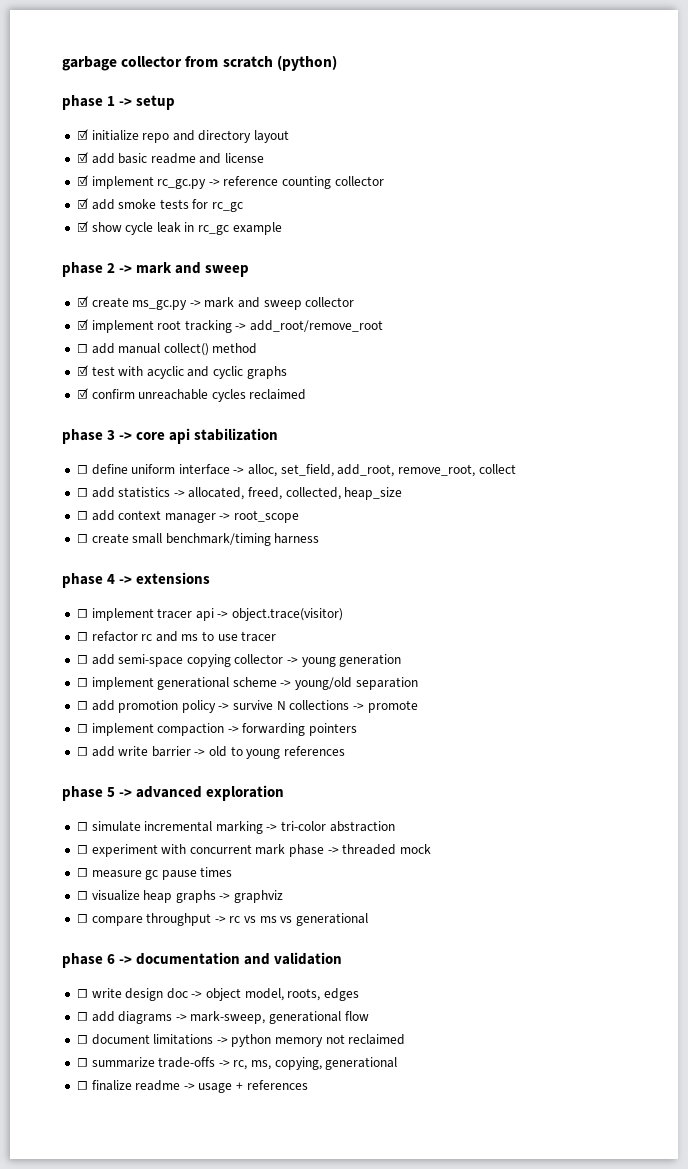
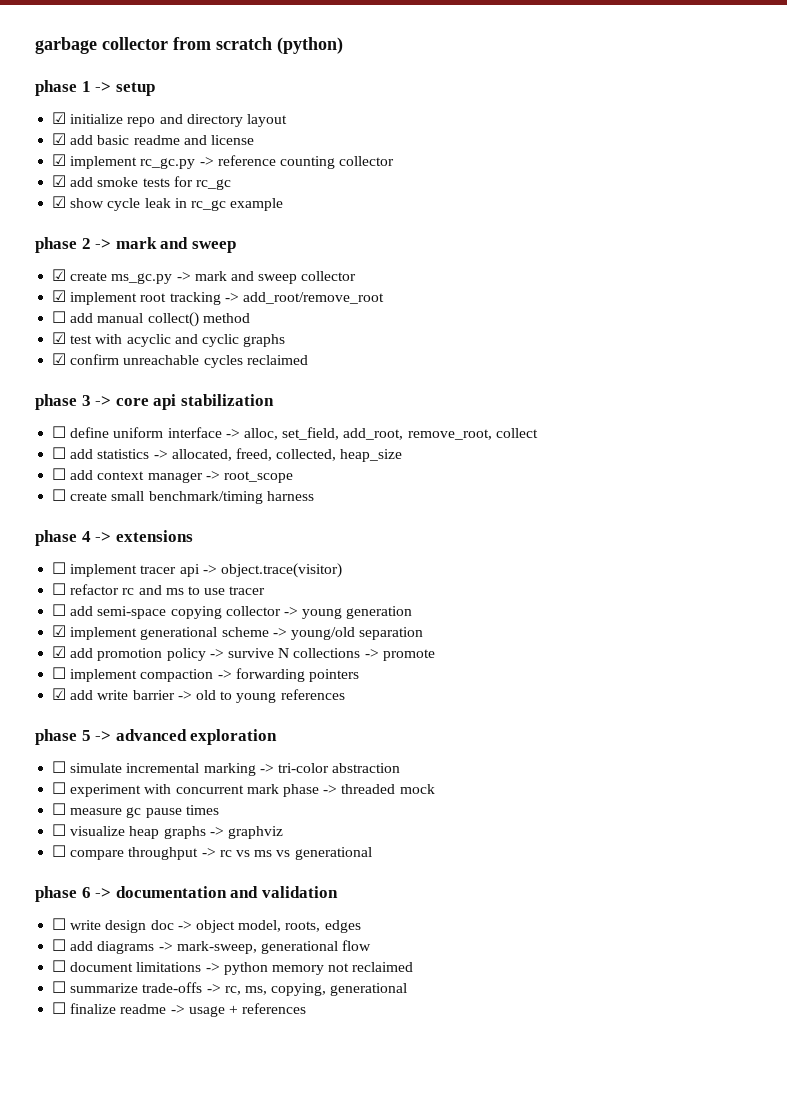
[76,678,88,687] ☐ -> [52,625,67,637] ☑
[76,701,88,710] ☐ -> [52,646,67,658] ☑
[76,747,88,756] ☐ -> [52,688,67,700] ☑

